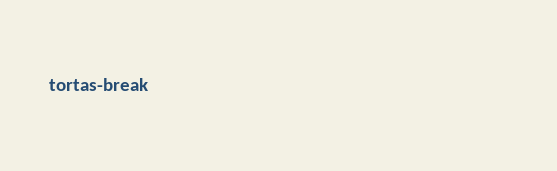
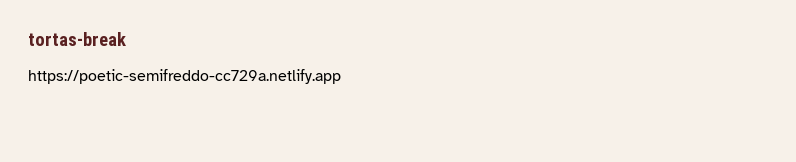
(148, 84) none -> [28,69,341,84] // https://poetic-semifreddo-cc729a.netlify.app

